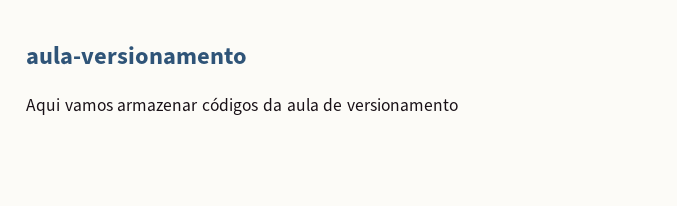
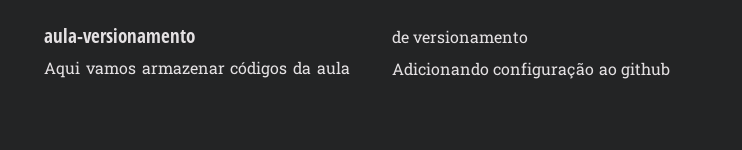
(459, 105) none -> [392,62,670,79] // Adicionando configuração ao github

